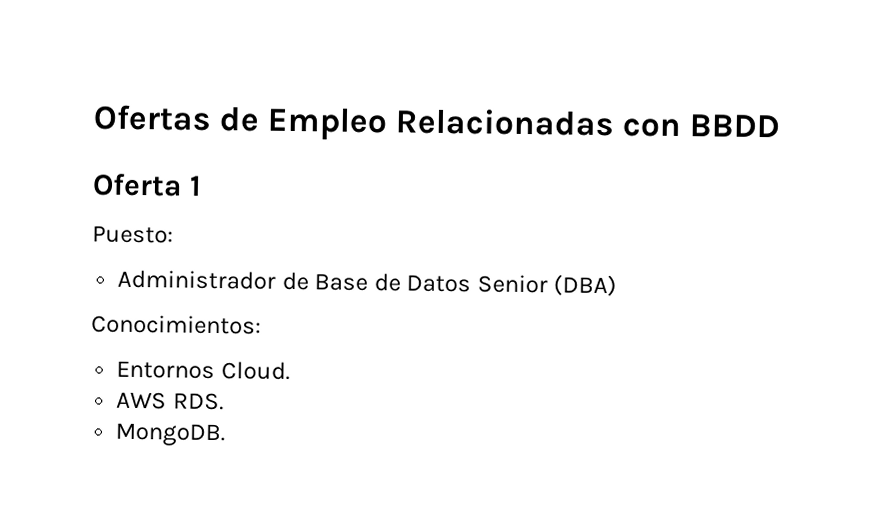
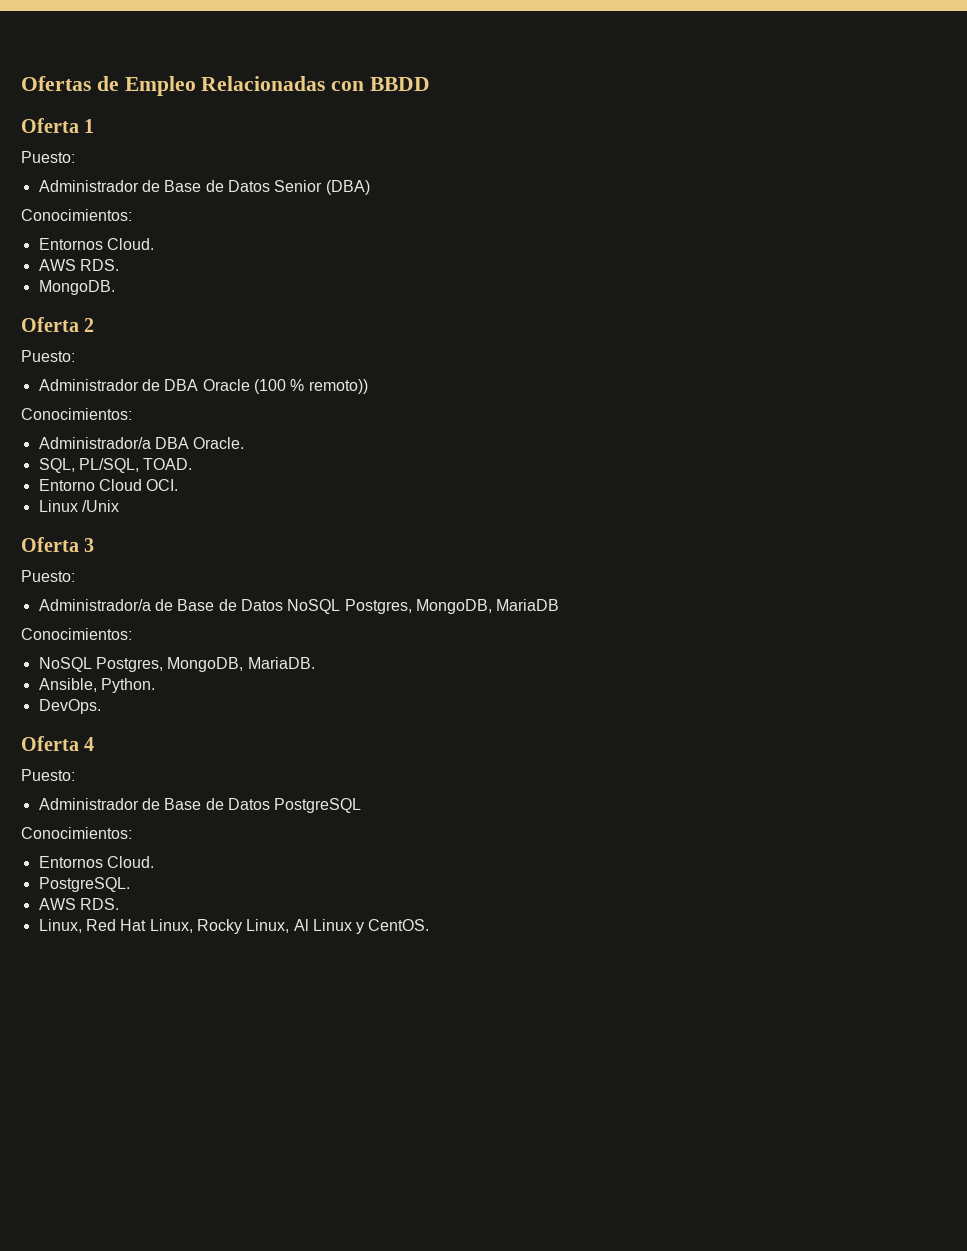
(226, 434) none -> [21,317,95,332] [21,350,75,362] [38,379,368,394] [21,408,132,420] [38,437,245,449] [38,458,193,473] [38,479,179,491] [38,500,119,512] [21,537,95,552] [21,570,75,582] [38,599,560,614] [21,628,132,640] [38,657,315,672] [38,678,155,693] [38,699,101,714] [21,736,95,751] [21,769,75,781] [38,798,362,813] [21,827,132,839] [38,856,154,868] [38,877,130,892] [38,898,119,910] [38,919,430,934] // Oferta 2 // Puesto: // Administrador de DBA Oracle (100 % remoto)) // Conocimientos: // Administrador/a DBA Oracle. // SQL, PL/SQL, TOAD. // Entorno Cloud OCI. // Linux /Unix // Oferta 3 // Puesto: // Administrador/a de Base de Datos NoSQL Postgres, MongoDB, MariaDB // Conocimientos: // NoSQL Postgres, MongoDB, MariaDB. // Ansible, Python. // DevOps. // Oferta 4 // Puesto: // Administrador de Base de Datos PostgreSQL // Conocimientos: // Entornos Cloud. // PostgreSQL. // AWS RDS. // Linux, Red Hat Linux, Rocky Linux, Al Linux y CentOS.

